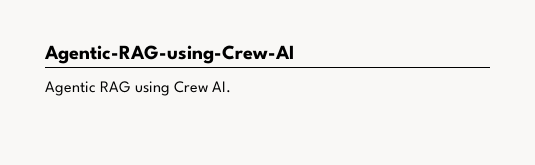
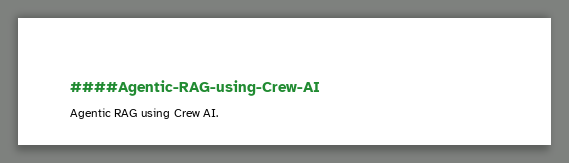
[44,45,294,64] Agentic-RAG-using-Crew-AI -> [70,80,320,96] ####Agentic-RAG-using-Crew-AI

